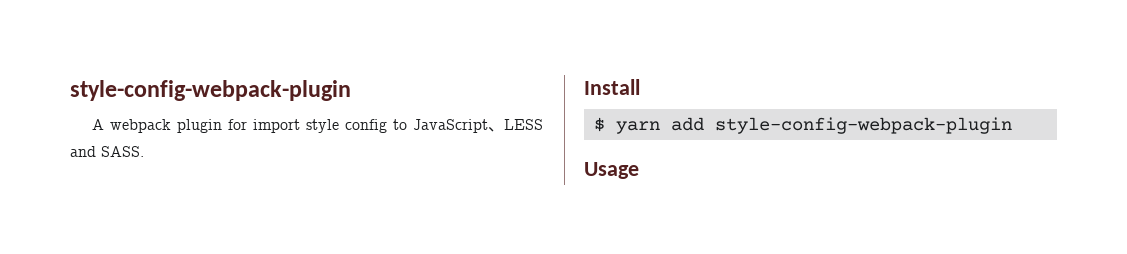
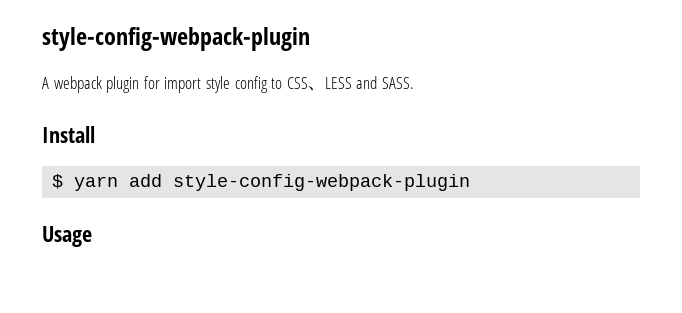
[413,119,489,133] JavaScript -> [286,77,308,89] CSS

